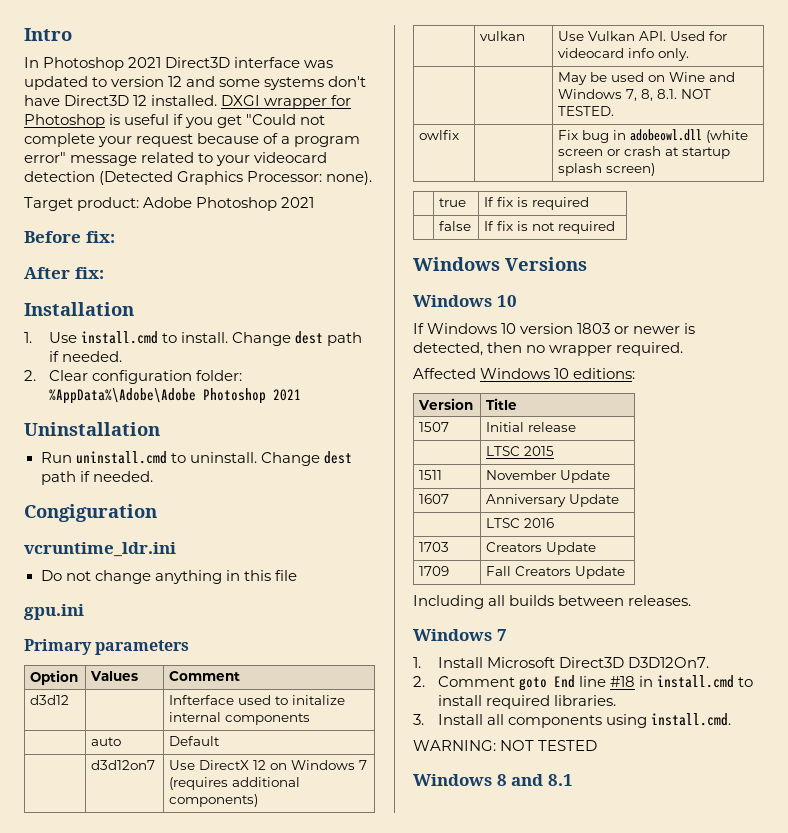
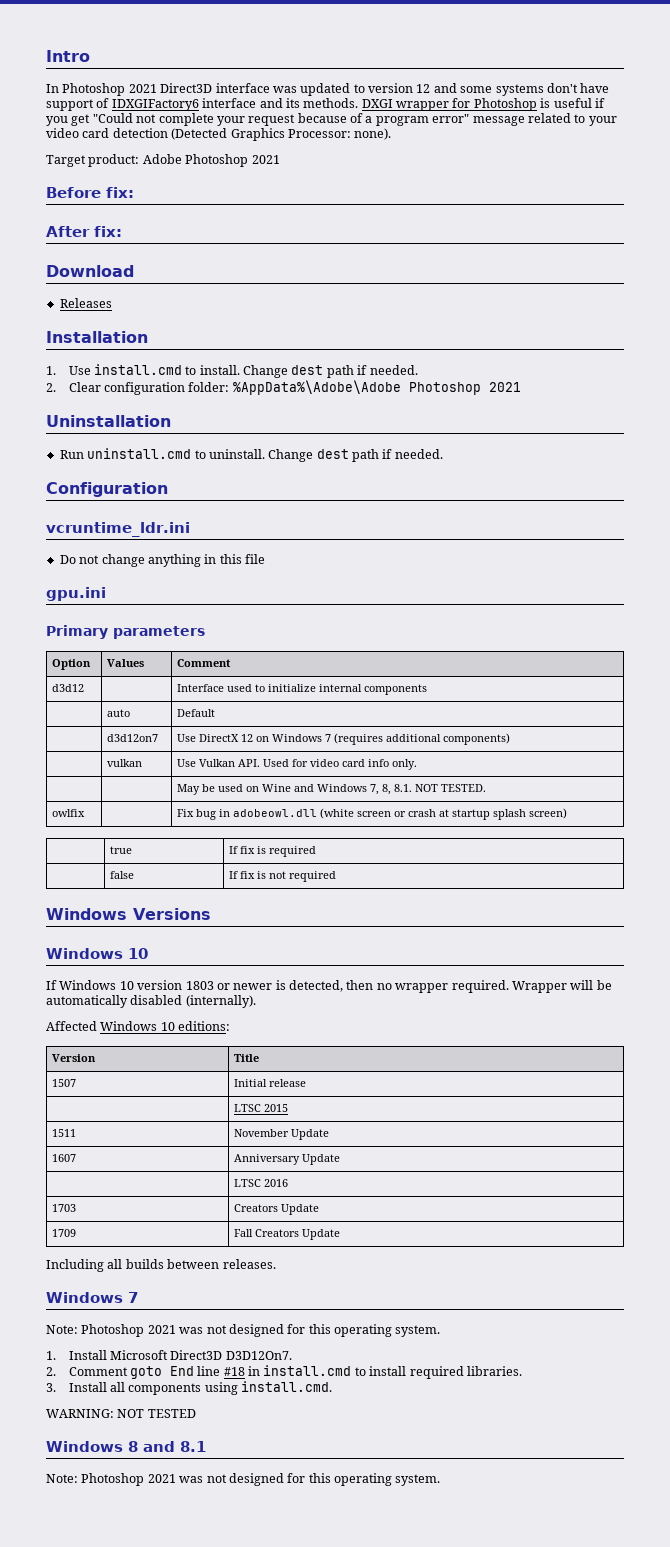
[64,95,218,106] Direct3D 12 installed. -> [46,98,359,111] support of IDXGIFactory6 interface and its methods.
[254,152,328,163] videocard -> [46,128,110,138] video card
(104, 273) none -> [46,265,134,277] [59,298,112,308] // Download // Releases
[24,504,157,522] Congiguration -> [46,482,168,497] Configuration
[169,695,235,705] Infterface -> [176,684,224,692] Interface
[292,695,346,705] initalize -> [267,684,316,692] initialize
[558,48,625,58] videocard -> [309,759,365,767] video card
(684, 349) none -> [511,980,612,993] [46,995,256,1008] Wrapper will be automatically disabled (internally).
(507, 635) none -> [46,1324,441,1337] // Note: Photoshop 2021 was not designed for this operating system.
(573, 780) none -> [46,1473,441,1486] // Note: Photoshop 2021 was not designed for this operating system.

